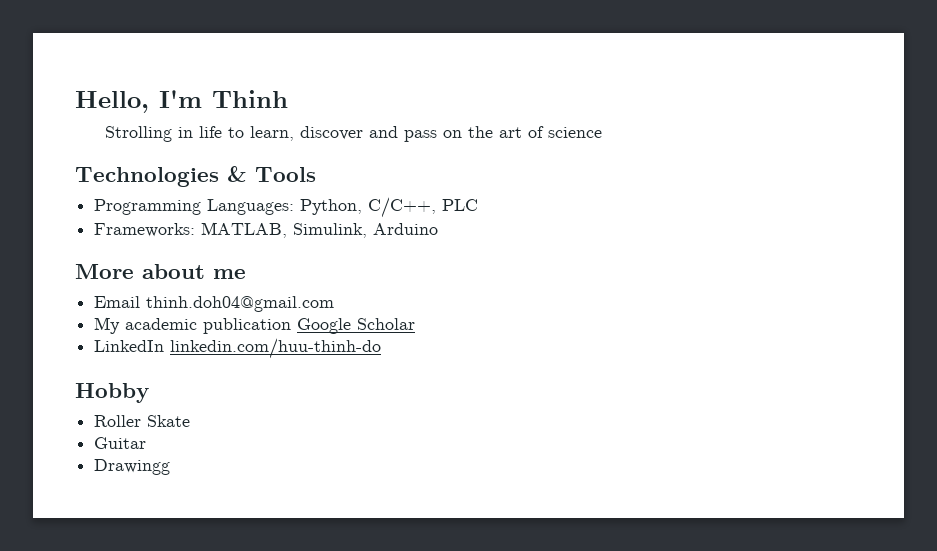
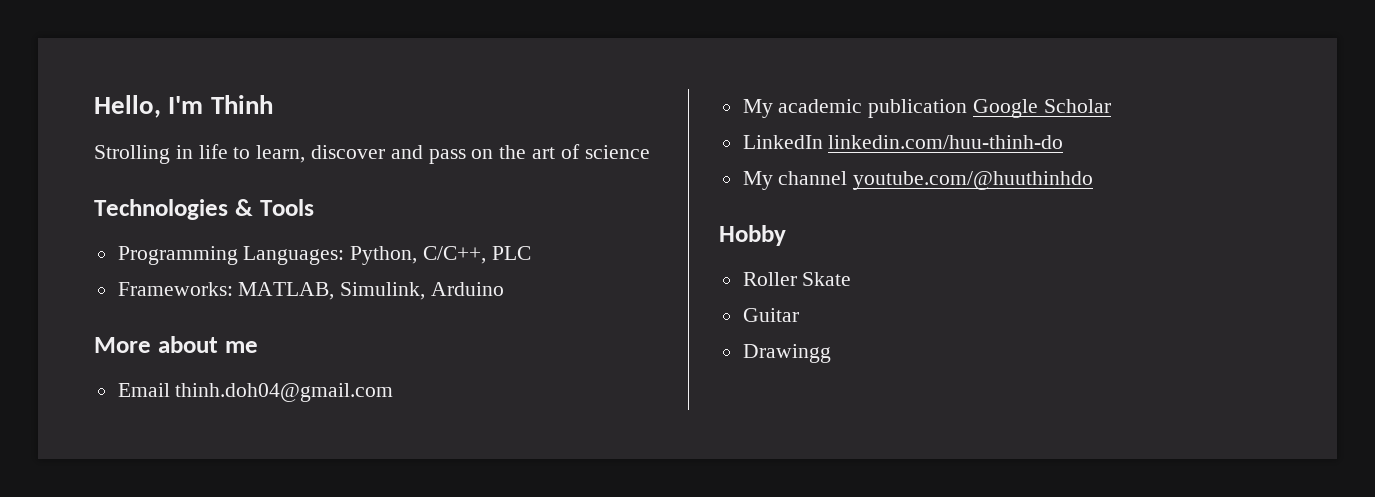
(382, 348) none -> [742,171,1094,190] // My channel youtube.com/@huuthinhdo

